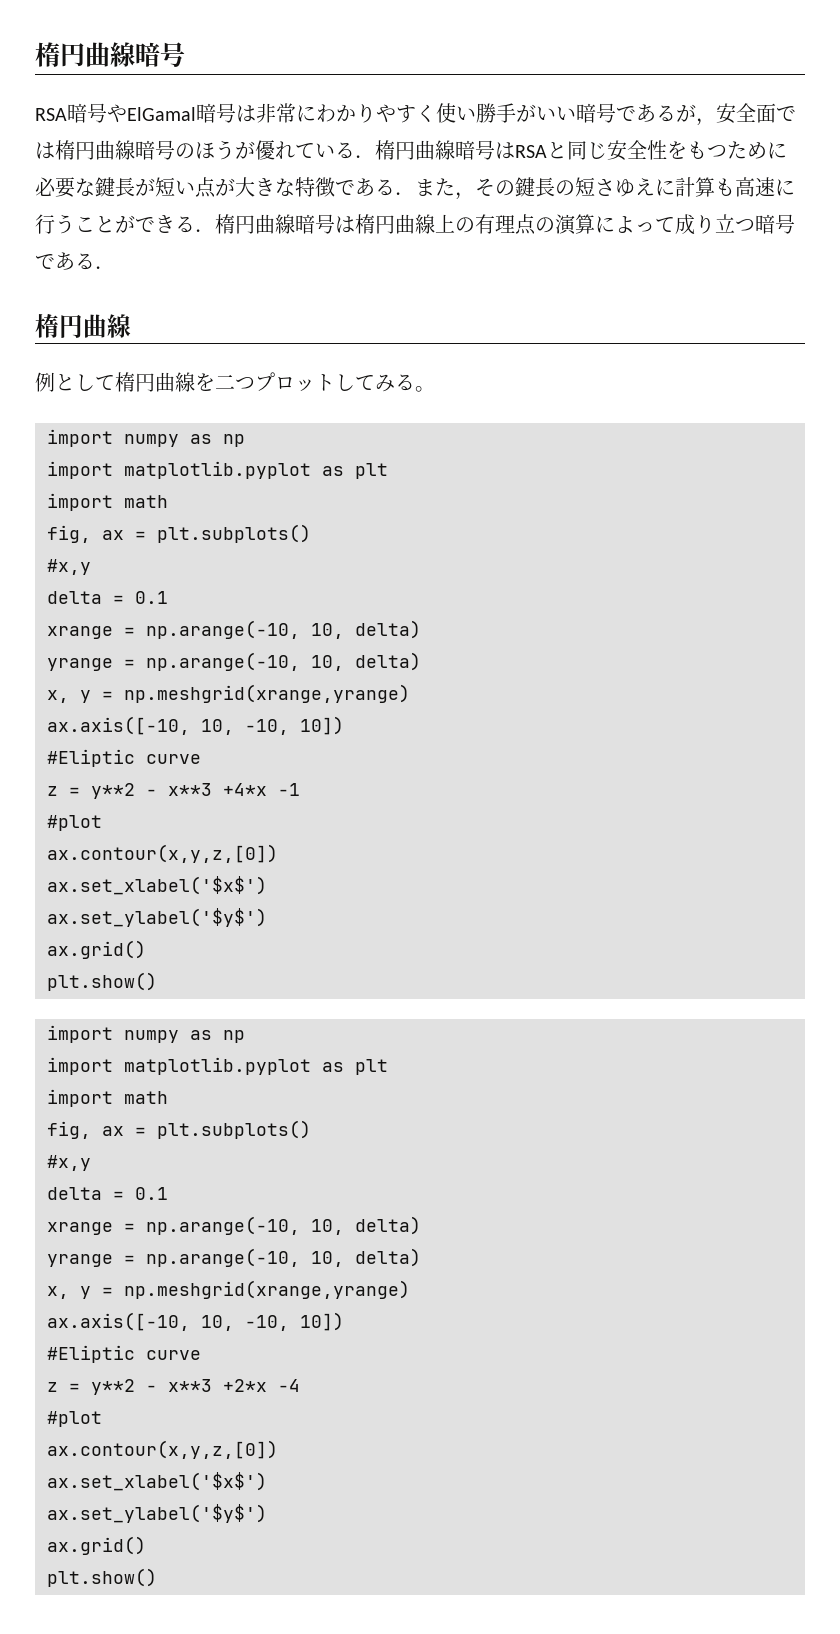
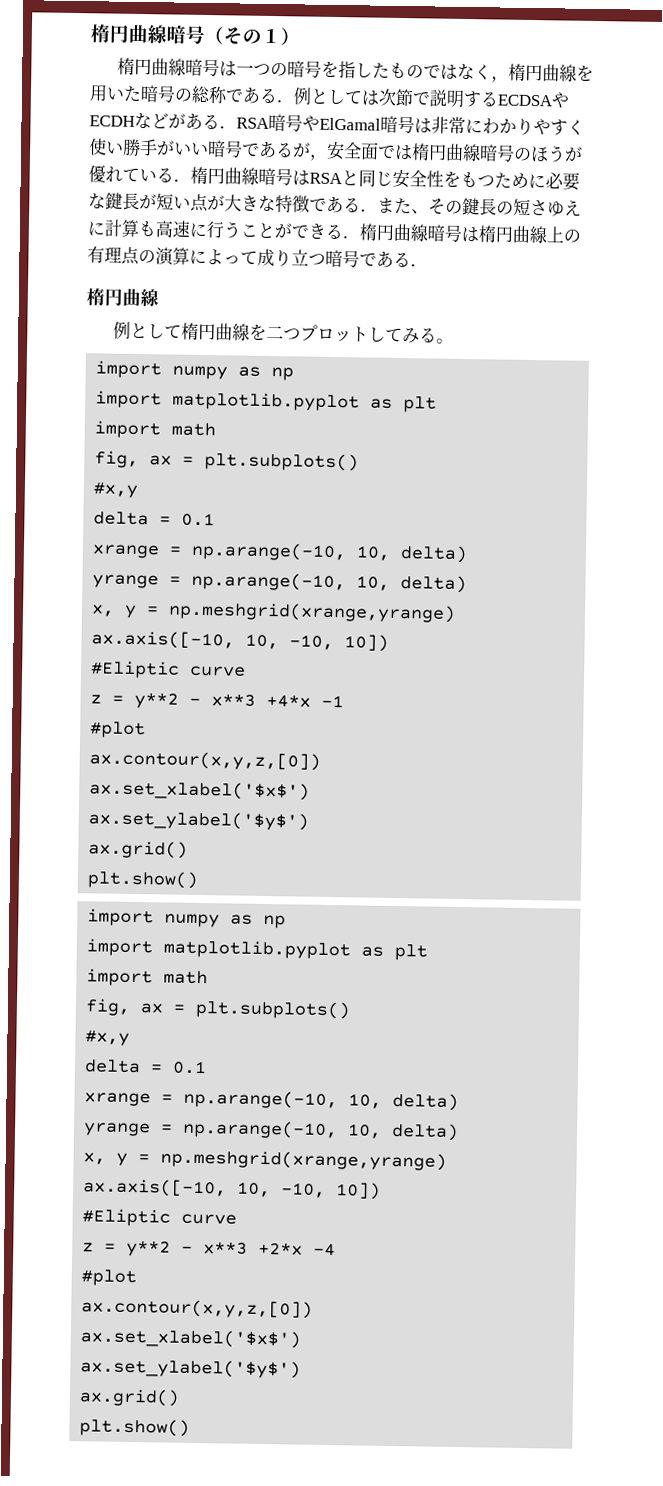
[35,42,185,67] 楕円曲線暗号 // -> [90,23,300,46] [116,57,594,83] [89,84,570,109] [89,112,237,130] 楕円曲線暗号（その１） // 楕円曲線暗号は一つの暗号を指したものではなく，楕円曲線を用いた暗号の総称である．例としては次節で説明するECDSAやECDHなどがある．
[455,192,475,200] ， -> [411,209,429,215] 、

